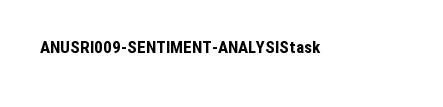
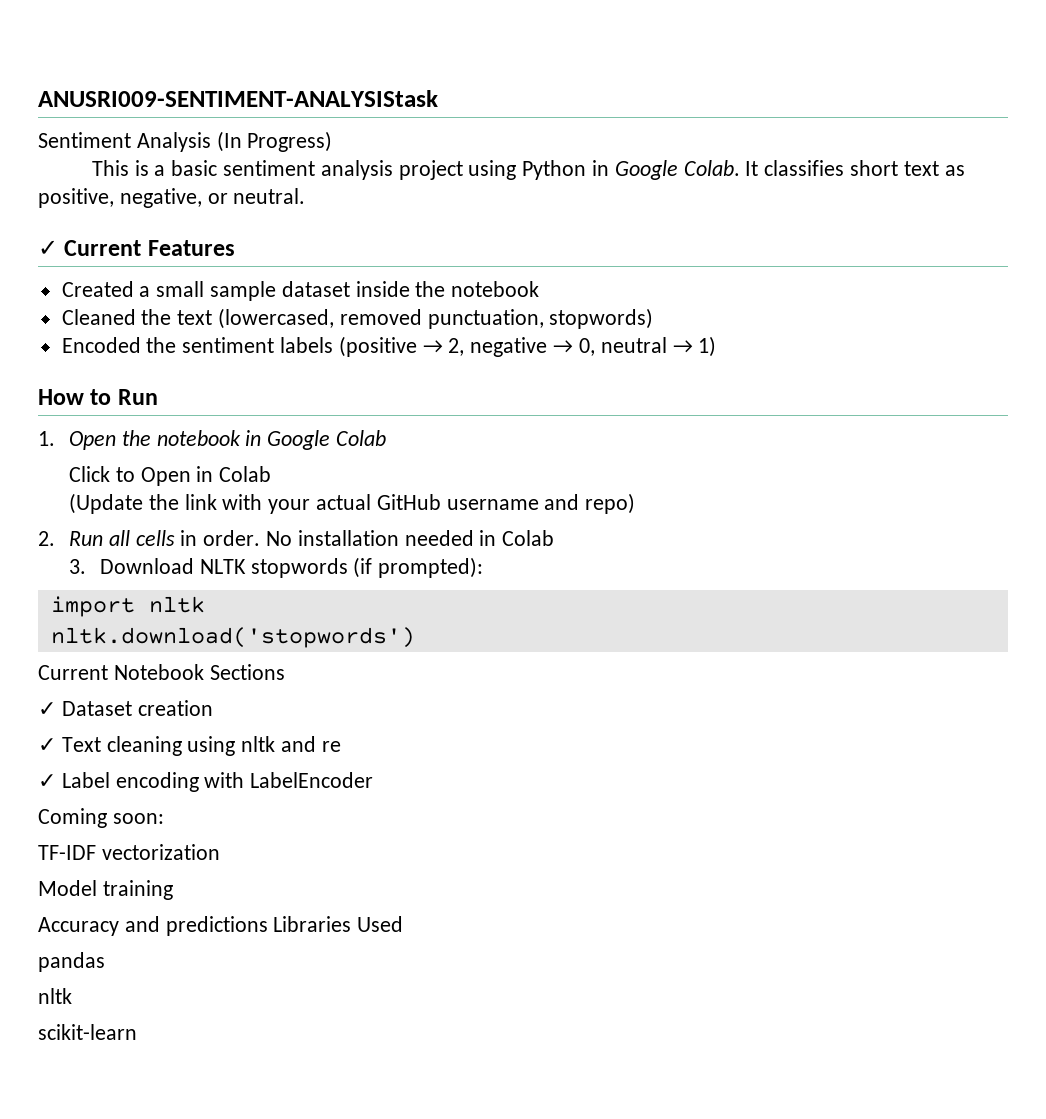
(321, 47) none -> [38,131,333,152] [91,160,965,180] [38,188,306,208] [38,240,235,256] [61,281,540,301] [61,308,654,329] [61,336,717,357] [38,389,158,405] [38,430,387,450] [69,466,272,486] [69,493,636,514] [38,530,555,546] [69,557,484,578] [50,596,205,617] [50,627,415,648] [38,664,285,680] [38,700,213,716] [38,736,341,756] [38,772,374,792] [38,808,164,828] [38,844,220,860] [38,880,173,900] [38,916,404,936] [38,952,105,972] [38,988,72,1004] [38,1024,137,1040] // Sentiment Analysis (In Progress) // This is a basic sentiment analysis project using Python in Google Colab. It classifies short text as positive, negative, or neutral. // ✓ Current Features // Created a small sample dataset inside the notebook // Cleaned the text (lowercased, removed punctuation, stopwords) // Encoded the sentiment labels (positive → 2, negative → 0, neutral → 1) // How to Run // 1. Open the notebook in Google Colab // Click to Open in Colab // (Update the link with your actual GitHub username and repo) // 2. Run all cells in order. No installation needed in Colab // 3. Download NLTK stopwords (if prompted): // import nltk // nltk.download('stopwords') // Current Notebook Sections // ✓ Dataset creation // ✓ Text cleaning using nltk and re // ✓ Label encoding with LabelEncoder // Coming soon: // TF-IDF vectorization // Model training // Accuracy and predictions Libraries Used // pandas // nltk // scikit-learn

